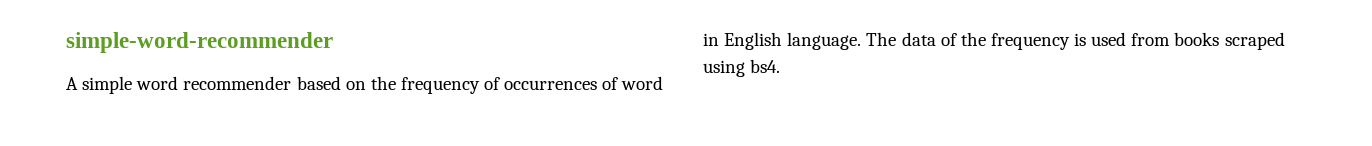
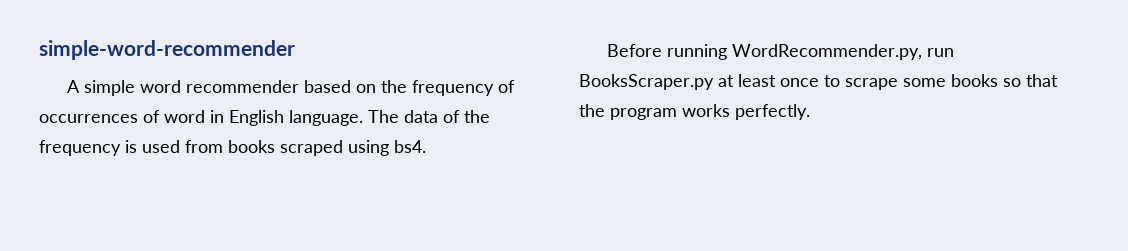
(781, 66) none -> [607,44,955,60] [579,74,1058,90] [579,104,810,120] // Before running WordRecommender.py, run BooksScraper.py at least once to scrape some books so that the program works perfectly.

